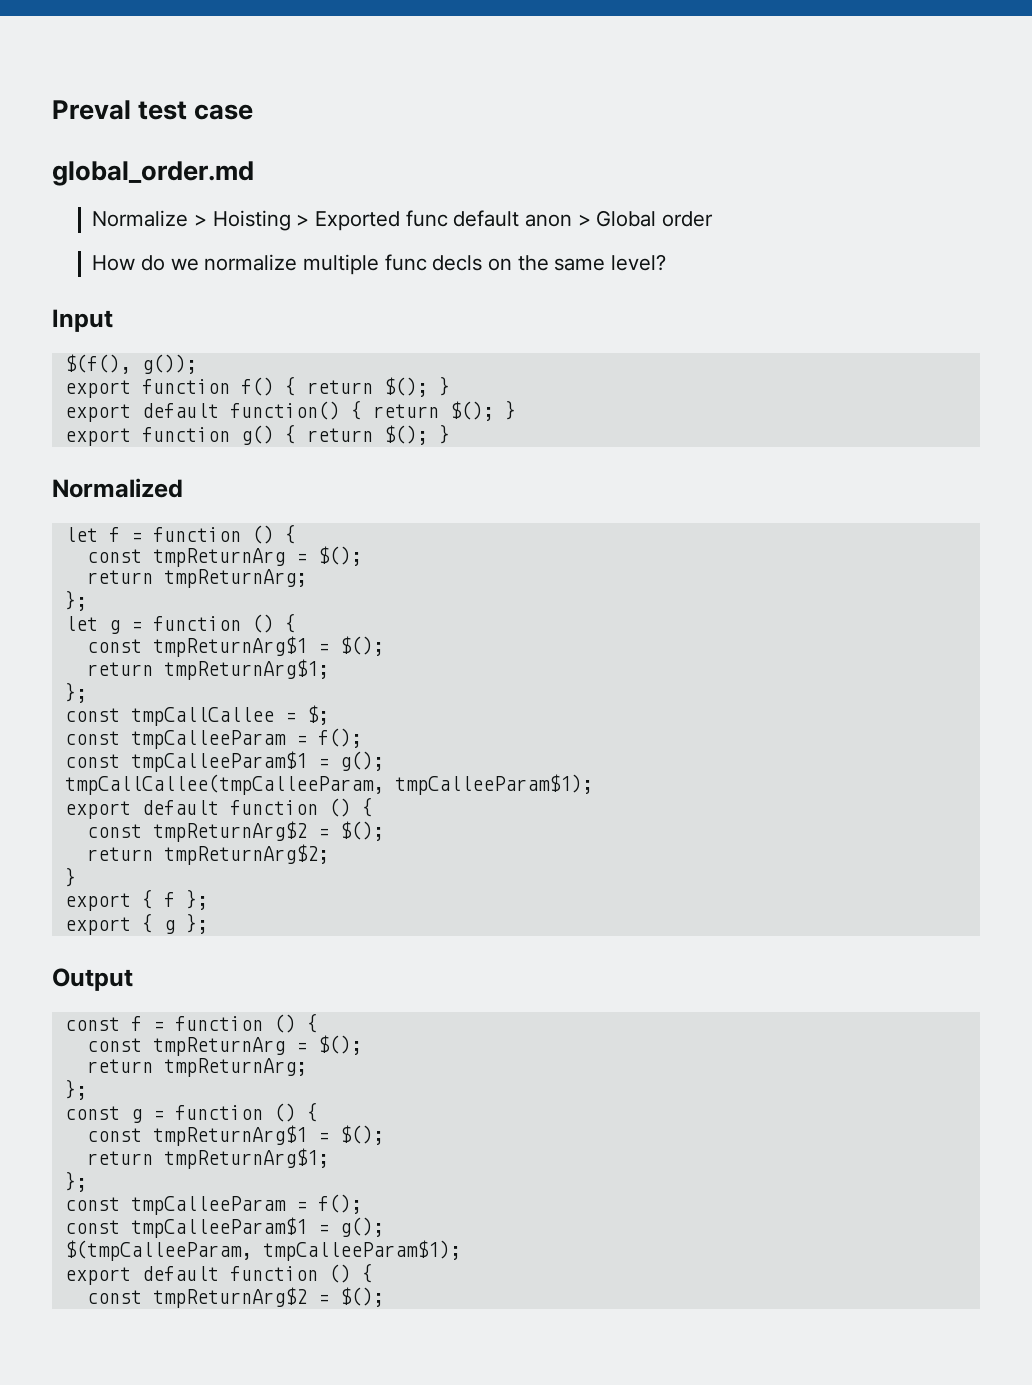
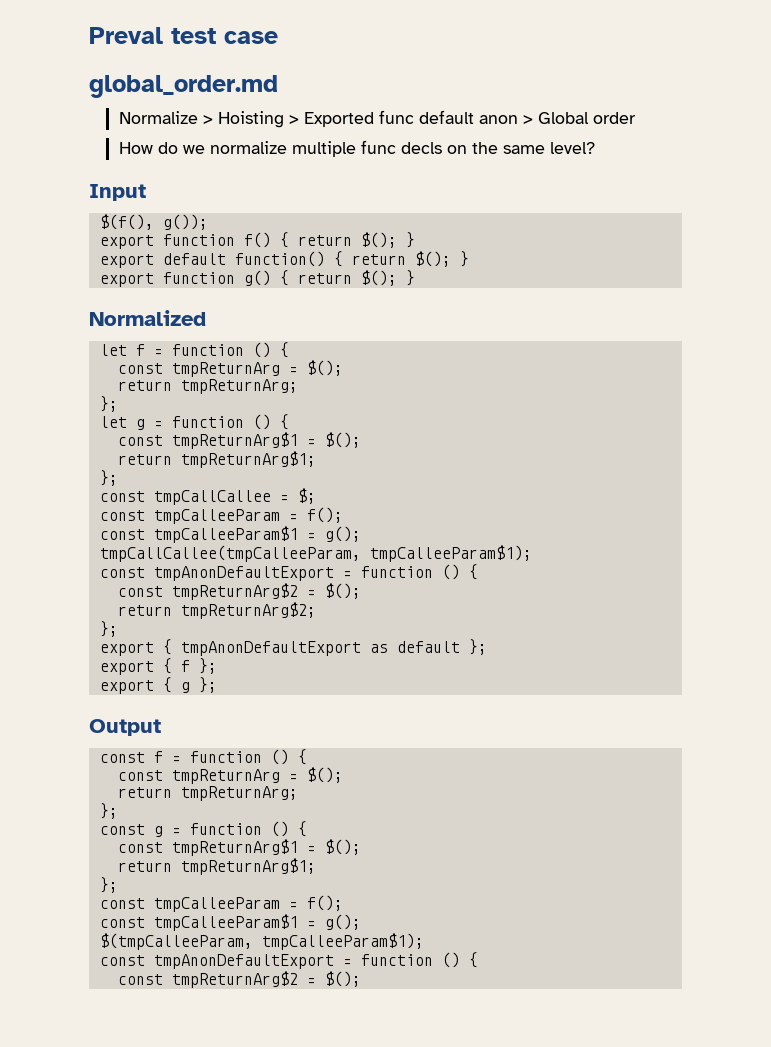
[64,800,219,819] export default -> [99,566,352,581] const tmpAnonDefaultExport =
[64,867,76,887] } -> [99,621,118,637] [99,639,487,656] }; // export { tmpAnonDefaultExport as default };
[64,1266,219,1285] export default -> [99,954,352,969] const tmpAnonDefaultExport =

